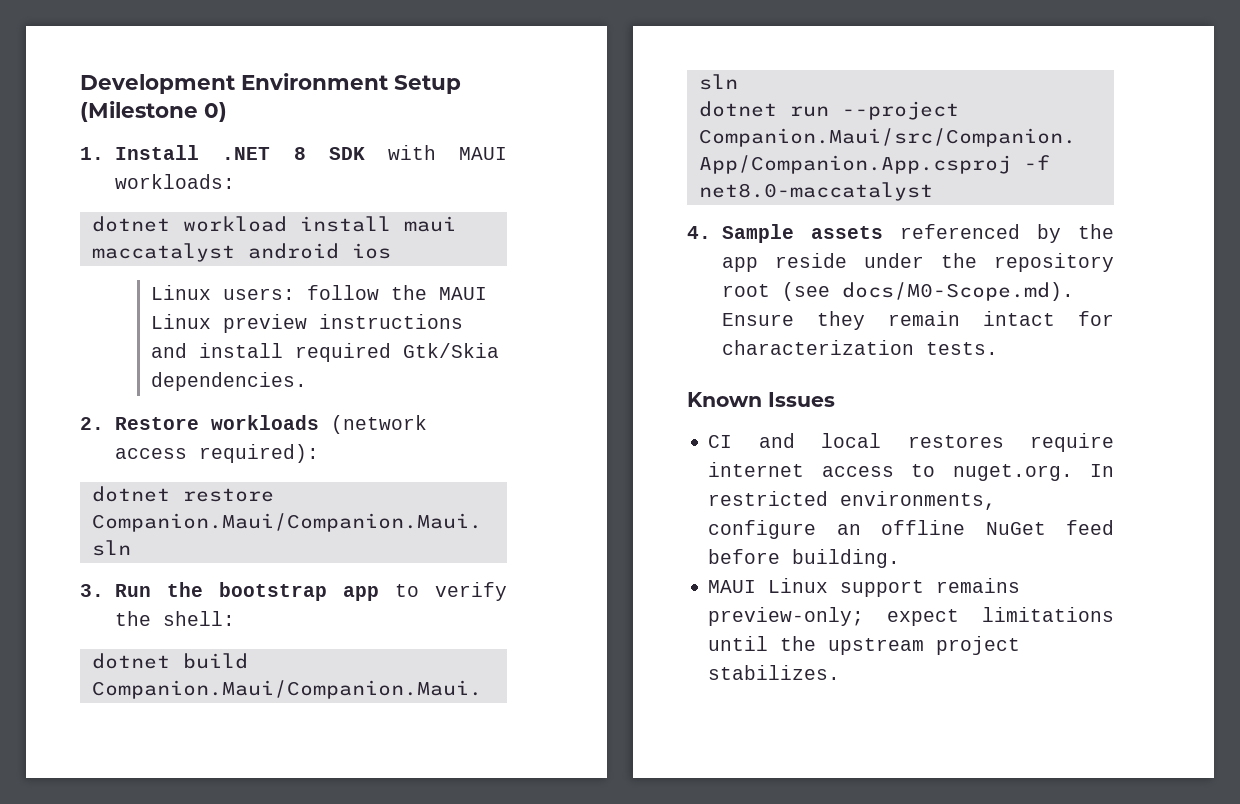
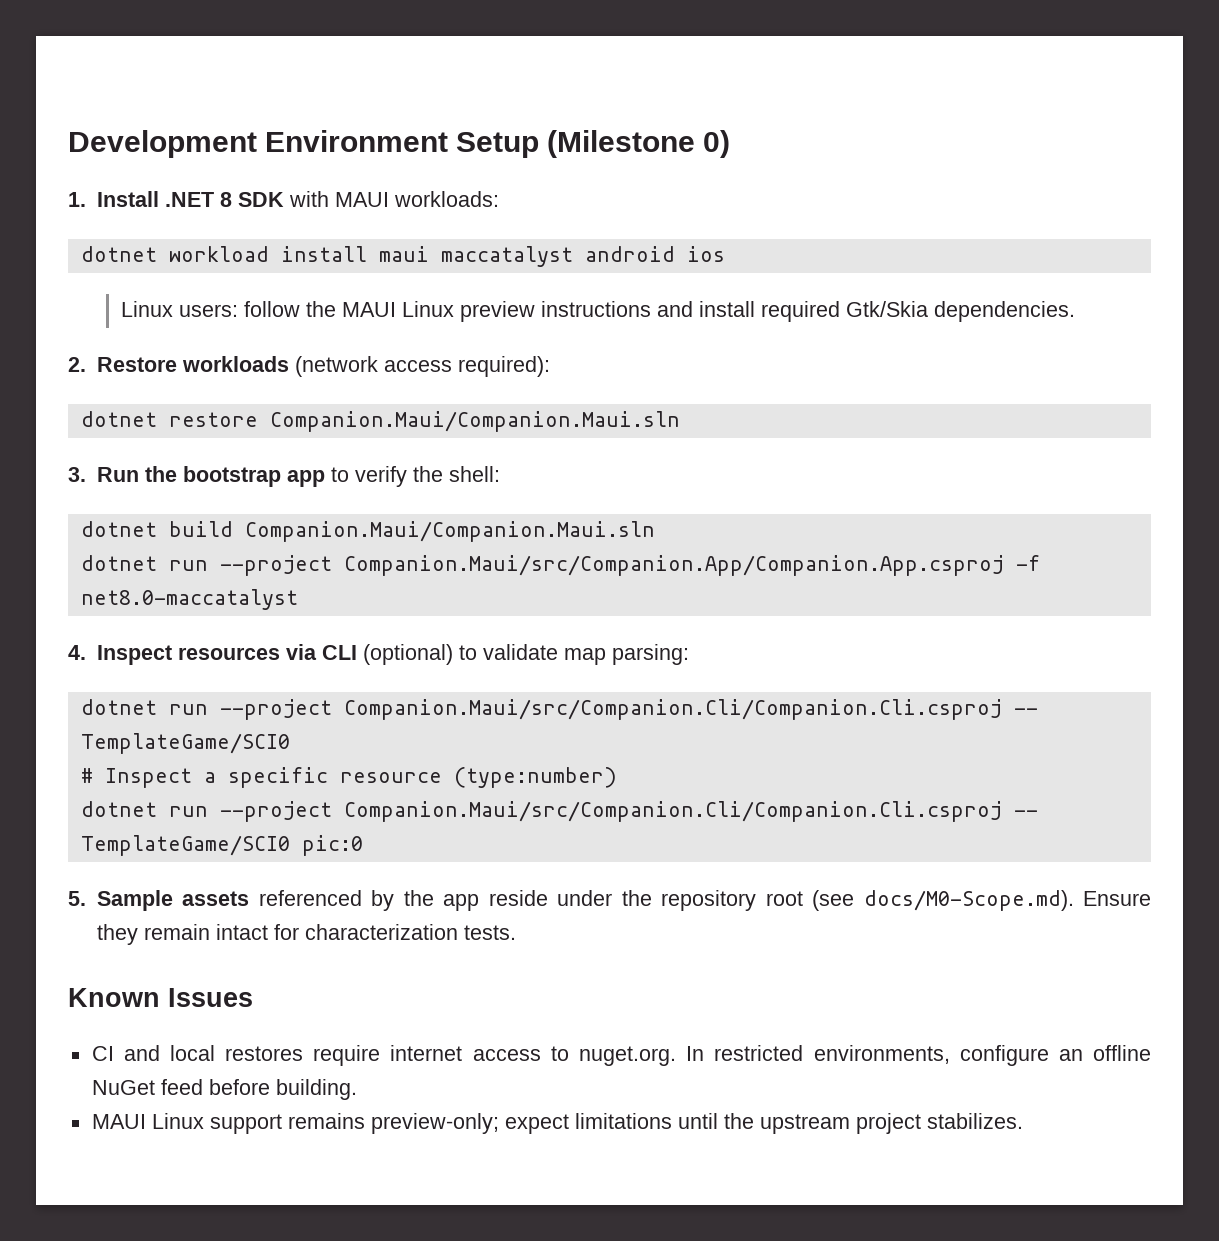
(711, 232) none -> [96,644,689,665] [80,699,1038,720] [80,733,290,754] [80,767,617,788] [80,801,1038,822] [80,835,363,856] [68,891,86,906] Inspect resources via CLI (optional) to validate map parsing: // dotnet run --project Companion.Maui/src/Companion.Cli/Companion.Cli.csproj -- TemplateGame/SCI0 // # Inspect a specific resource (type:number) // dotnet run --project Companion.Maui/src/Companion.Cli/Companion.Cli.csproj -- TemplateGame/SCI0 pic:0 // 5.

